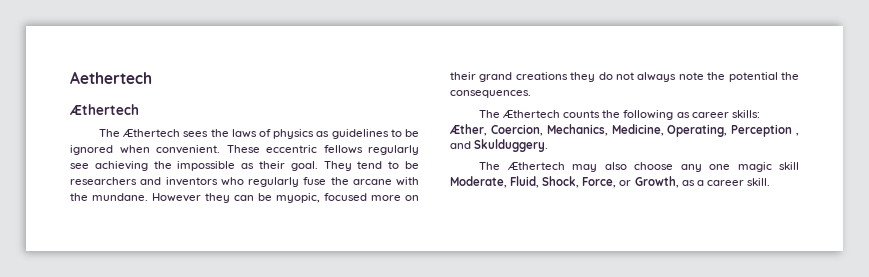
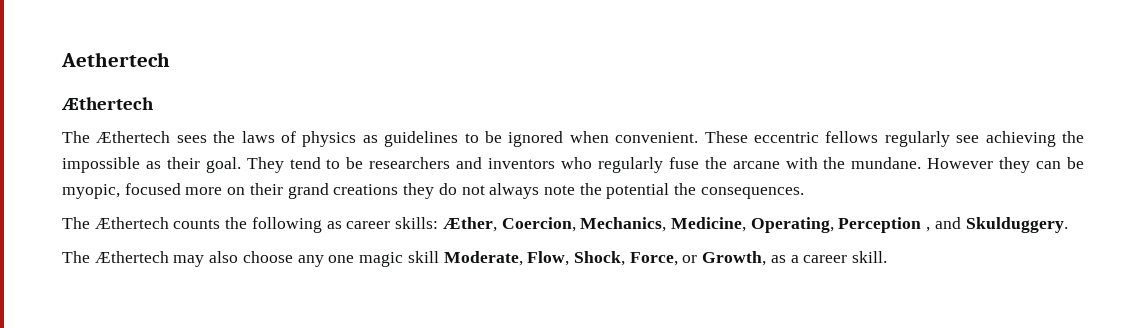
[510,176,540,188] Fluid, -> [527,251,570,266] Flow,

